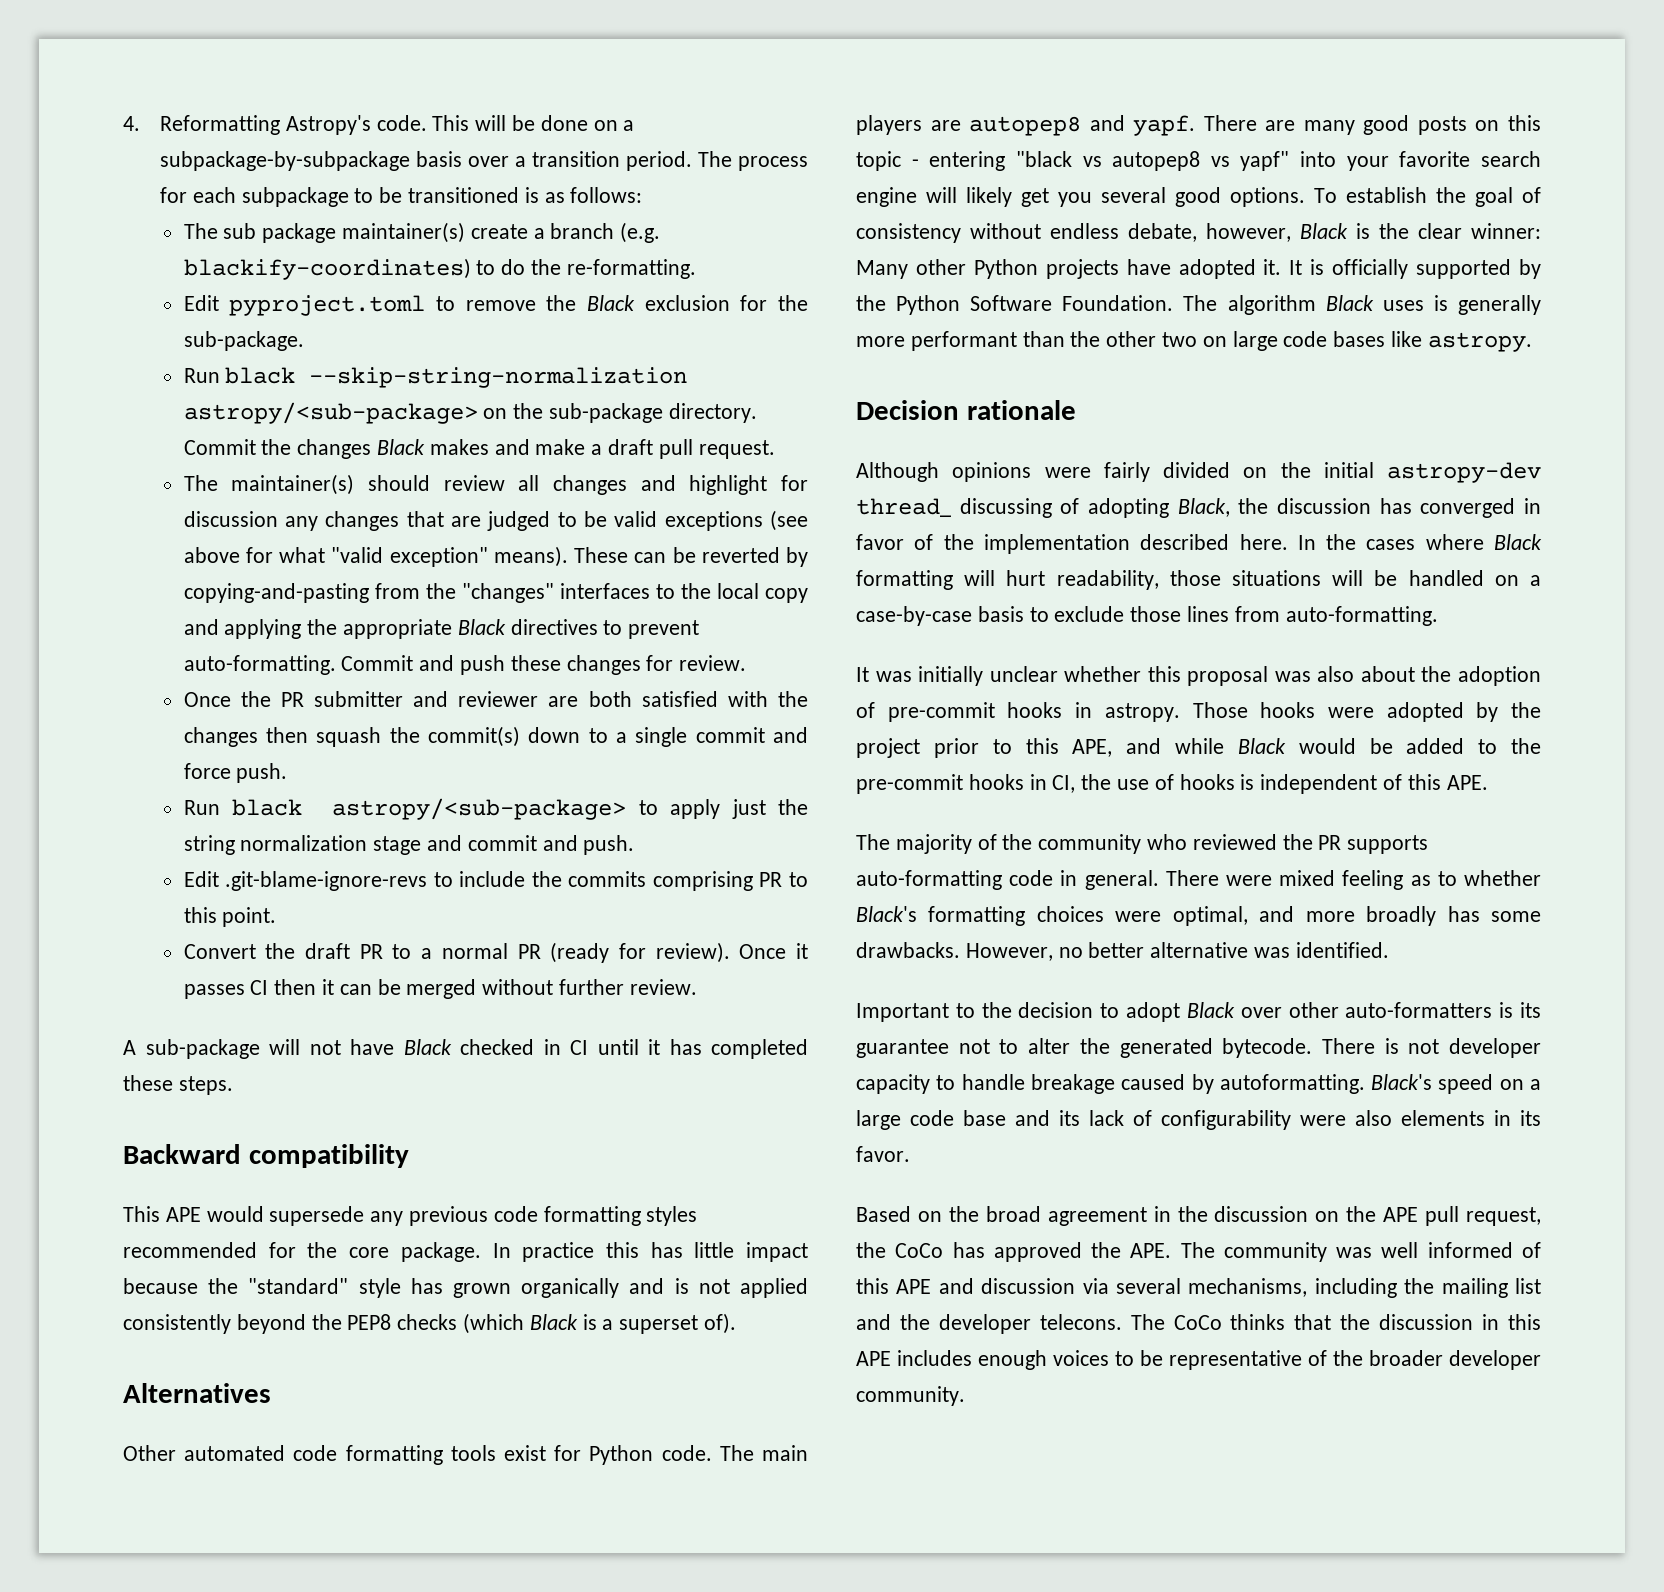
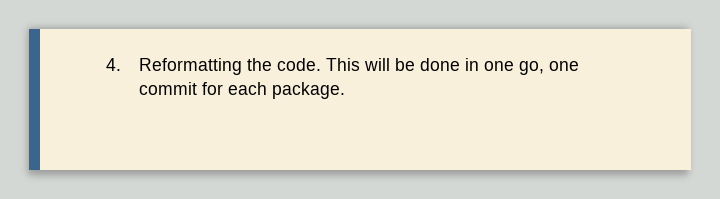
[285,115,371,135] Astropy's -> [246,58,272,71] the
[593,120,635,131] [159,151,808,171] [159,187,643,207] [183,222,661,243] [183,258,696,280] [183,295,808,316] [183,331,304,351] [183,367,688,388] [183,402,757,424] [183,439,775,459] [183,474,808,495] [183,510,808,531] [183,546,808,567] [183,583,809,603] [183,619,700,639] [183,655,747,675] [183,691,808,707] [183,726,808,747] [183,763,288,783] [183,798,808,820] [183,835,635,855] [183,871,808,891] [183,907,277,927] [183,942,808,963] [183,979,697,999] [123,1039,808,1059] [123,1075,233,1095] [123,1144,409,1168] [123,1206,698,1226] [123,1242,808,1262] [123,1278,808,1298] [123,1313,737,1334] [123,1383,271,1403] [123,1445,808,1465] [856,115,1541,136] [856,151,1541,171] [856,187,1541,207] [856,223,1541,243] [856,259,1541,279] [856,295,1541,315] [856,331,1532,352] [856,400,1076,420] [856,462,1541,483] [856,498,1541,518] [856,534,1542,554] [856,570,1541,590] [856,606,1438,626] [856,666,1541,686] [856,702,1541,722] [856,738,1541,758] [856,774,1488,794] [856,834,1429,854] [856,870,1541,890] [856,906,1541,926] [856,942,1389,961] [856,1002,1541,1022] [856,1038,1541,1058] [856,1074,1541,1094] [856,1110,1541,1130] [856,1146,910,1162] [856,1206,1541,1226] [856,1242,1541,1262] [856,1278,1541,1298] [856,1314,1541,1334] [856,1350,1541,1370] [856,1386,965,1406] on a subpackage-by-subpackage basis over a transition period. The process for each subpackage to be transitioned is as follows: // The sub package maintainer(s) create a branch (e.g. blackify-coordinates) to do the re-formatting. // Edit pyproject.toml to remove the Black exclusion for the sub-package. // Run black --skip-string-normalization astropy/<sub-package> on the sub-package directory. Commit the changes Black makes and make a draft pull request. // The maintainer(s) should review all changes and highlight for discussion any changes that are judged to be valid exceptions (see above for what "valid exception" means). These can be reverted by copying-and-pasting from the "changes" interfaces to the local copy and applying the appropriate Black directives to prevent auto-formatting. Commit and push these changes for review. // Once the PR submitter and reviewer are both satisfied with the changes then squash the commit(s) down to a single commit and force push. // Run black astropy/<sub-package> to apply just the string normalization stage and commit and push. // Edit .git-blame-ignore-revs to include the commits comprising PR to this point. // Convert the draft PR to a normal PR (ready for review). Once it passes CI then it can be merged without further review. // A sub-package will not have Black checked in CI until it has completed these steps. // Backward compatibility // This APE would supersede any previous code formatting styles recommended for the core package. In practice this has little impact because the "standard" style has grown organically and is not applied consistently beyond the PEP8 checks (which Black is a superset of). // Alternatives // Other automated code formatting tools exist for Python code. The main players are autopep8 and yapf. There are many good posts on this topic - entering "black vs autopep8 vs yapf" into your favorite search engine will likely get you several good options. To establish the goal of consistency without endless debate, however, Black is the clear winner: Many other Python projects have adopted it. It is officially supported by the Python Software Foundation. The algorithm Black uses is generally more performant than the other two on large code bases like astropy. // Decision rationale // Although opinions were fairly divided on the initial astropy-dev thread_ discussing of adopting Black, the discussion has converged in favor of the implementation described here. In the cases where Black formatting will hurt readability, those situations will be handled on a case-by-case basis to exclude those lines from auto-formatting. // It was initially unclear whether this proposal was also about the adoption of pre-commit hooks in astropy. Those hooks were adopted by the project prior to this APE, and while Black would be added to the pre-commit hooks in CI, the use of hooks is independent of this APE. // The majority of the community who reviewed the PR supports auto-formatting code in general. There were mixed feeling as to whether Black's formatting choices were optimal, and more broadly has some drawbacks. However, no better alternative was identified. // Important to the decision to adopt Black over other auto-formatters is its guarantee not to alter the generated bytecode. There is not developer capacity to handle breakage caused by autoformatting. Black's speed on a large code base and its lack of configurability were also elements in its favor. // Based on the broad agreement in the discussion on the APE pull request, the CoCo has approved the APE. The community was well informed of this APE and discussion via several mechanisms, including the mailing list and the developer telecons. The CoCo thinks that the discussion in this APE includes enough voices to be representative of the broader developer community. -> [464,58,579,75] [138,82,345,99] in one go, one commit for each package.

